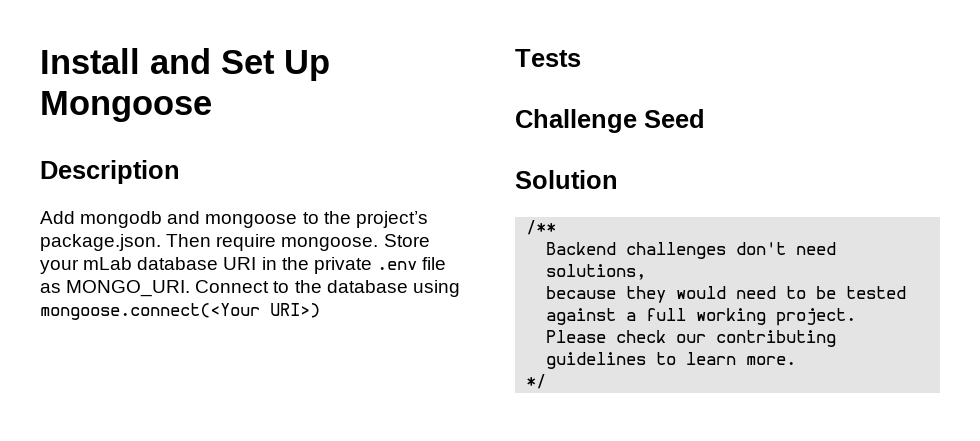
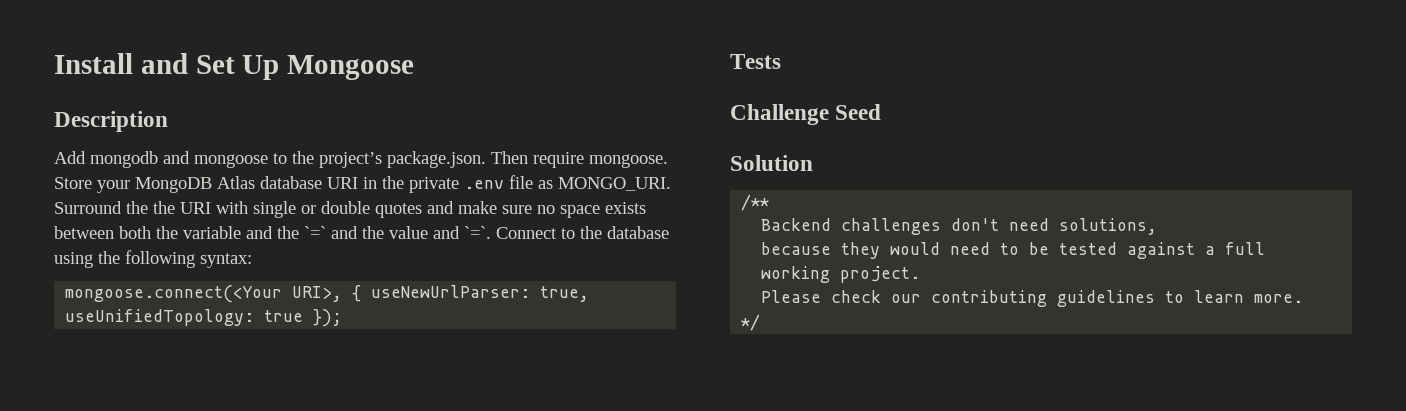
[83,257,133,270] mLab -> [135,176,255,193] MongoDB Atlas
(191, 288) none -> [54,201,646,218] [54,226,491,239] Surround the the URI with single or double quotes and make sure no space exists between both the variable and the `=` and the value and `=`.
[40,303,320,320] mongoose.connect(<Your URI>) -> [98,250,252,268] [65,285,590,303] [65,309,343,327] the following syntax: // mongoose.connect(<Your URI>, { useNewUrlParser: true, useUnifiedTopology: true });

